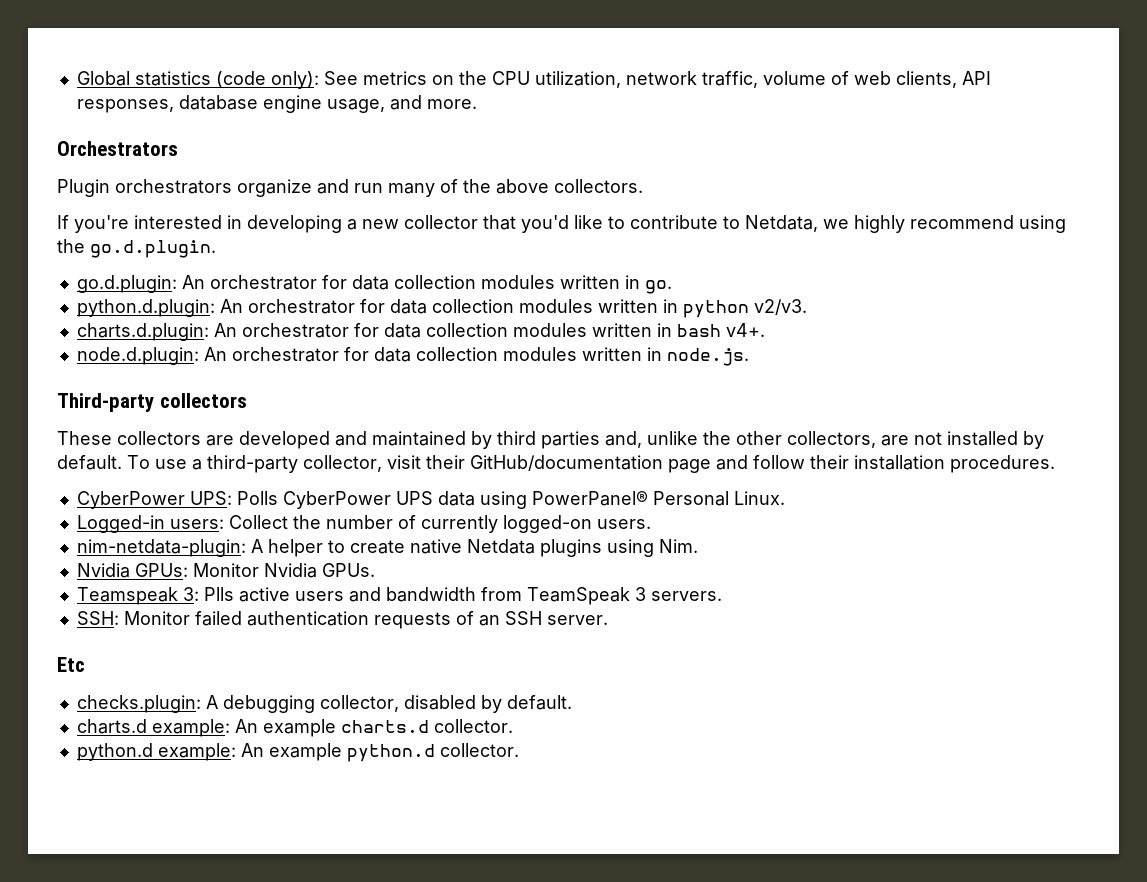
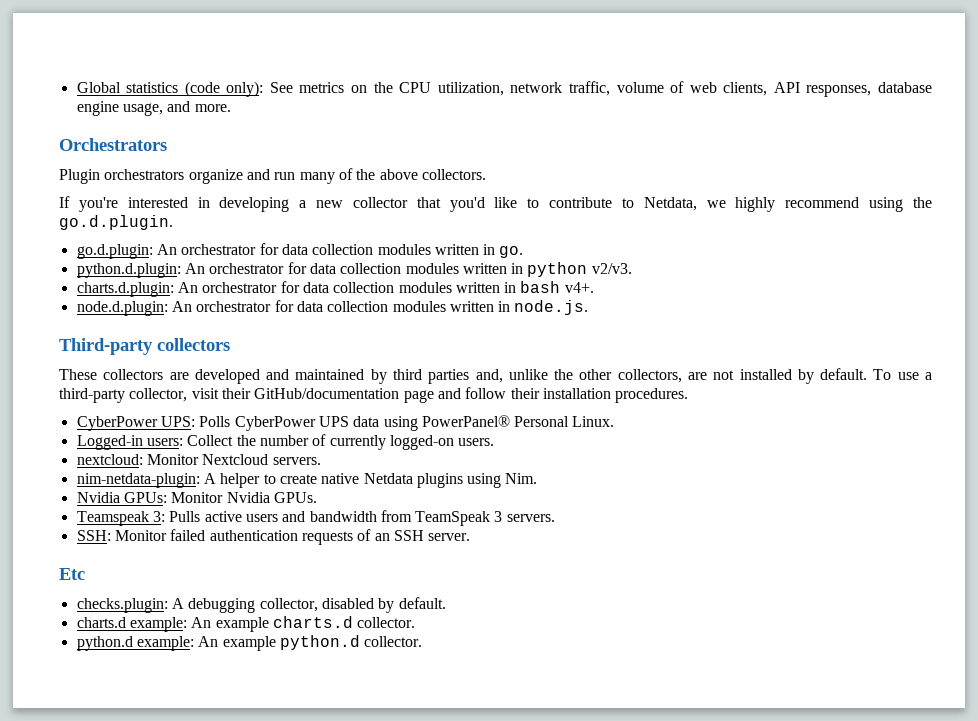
(651, 524) none -> [76,454,321,465] // nextcloud: Monitor Nextcloud servers.
[203,587,234,601] Plls -> [169,511,201,522] Pulls

